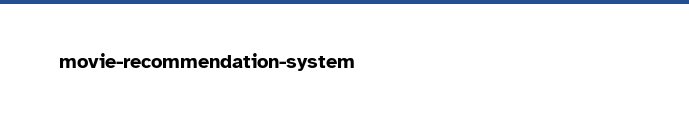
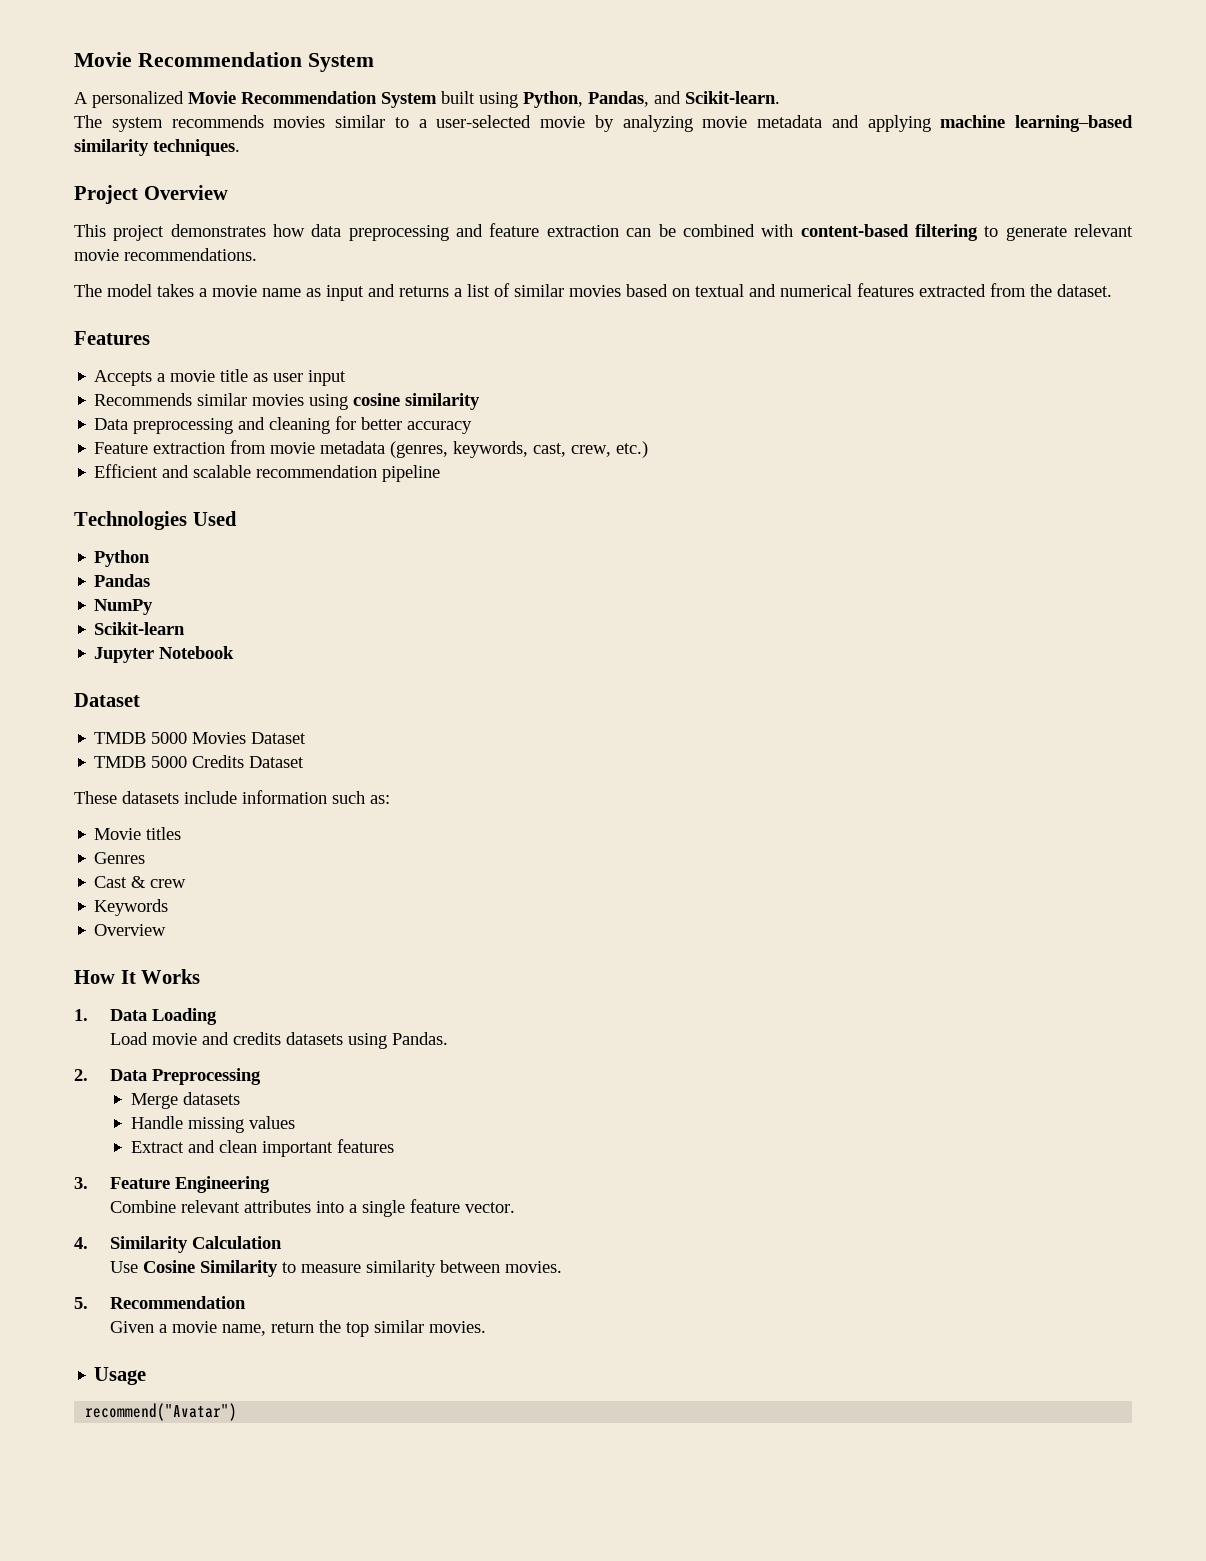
[59,53,355,71] movie-recommendation-system -> [74,52,374,72] [74,91,780,108] [74,115,1133,132] [74,139,240,156] [74,185,228,204] [74,223,1134,241] [74,248,257,261] [74,283,1112,301] [74,331,150,345] [94,369,347,386] [94,393,481,410] [94,416,473,434] [94,440,649,458] [94,464,441,482] [74,511,237,530] [94,550,151,567] [94,574,151,587] [94,599,154,615] [94,622,186,635] [94,646,235,663] [74,693,140,707] [94,732,307,744] [94,755,305,768] [74,790,390,804] [94,827,182,840] [94,852,146,864] [94,876,187,888] [94,899,169,916] [94,924,167,936] [74,969,201,984] [74,1008,218,1025] [110,1032,449,1049] [74,1068,262,1085] [130,1092,240,1109] [130,1116,295,1133] [130,1139,394,1157] [74,1176,271,1193] [110,1199,516,1217] [74,1236,283,1253] [110,1260,563,1277] [74,1296,247,1309] [110,1320,487,1337] [94,1367,147,1385] [85,1403,238,1421] Movie Recommendation System // A personalized Movie Recommendation System built using Python, Pandas, and Scikit-learn. // The system recommends movies similar to a user-selected movie by analyzing movie metadata and applying machine learning–based similarity techniques. // Project Overview // This project demonstrates how data preprocessing and feature extraction can be combined with content-based filtering to generate relevant movie recommendations. // The model takes a movie name as input and returns a list of similar movies based on textual and numerical features extracted from the dataset. // Features // Accepts a movie title as user input // Recommends similar movies using cosine similarity // Data preprocessing and cleaning for better accuracy // Feature extraction from movie metadata (genres, keywords, cast, crew, etc.) // Efficient and scalable recommendation pipeline // Technologies Used // Python // Pandas // NumPy // Scikit-learn // Jupyter Notebook // Dataset // TMDB 5000 Movies Dataset // TMDB 5000 Credits Dataset // These datasets include information such as: // Movie titles // Genres // Cast & crew // Keywords // Overview // How It Works // 1. Data Loading // Load movie and credits datasets using Pandas. // 2. Data Preprocessing // Merge datasets // Handle missing values // Extract and clean important features // 3. Feature Engineering // Combine relevant attributes into a single feature vector. // 4. Similarity Calculation // Use Cosine Similarity to measure similarity between movies. // 5. Recommendation // Given a movie name, return the top similar movies. // Usage // recommend("Avatar")

